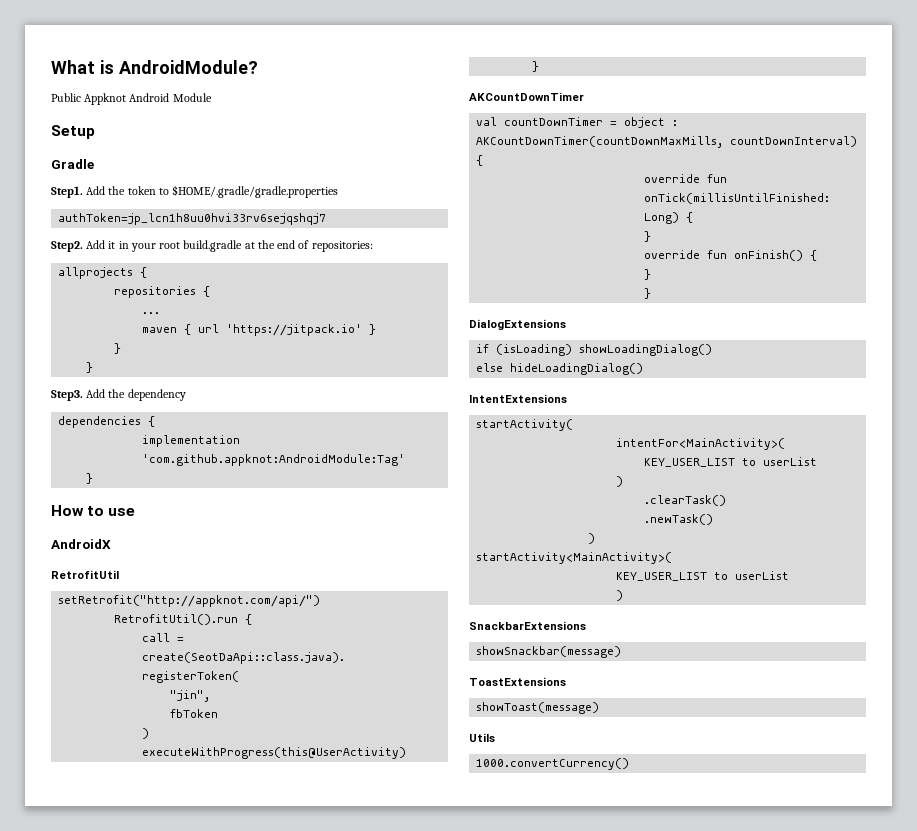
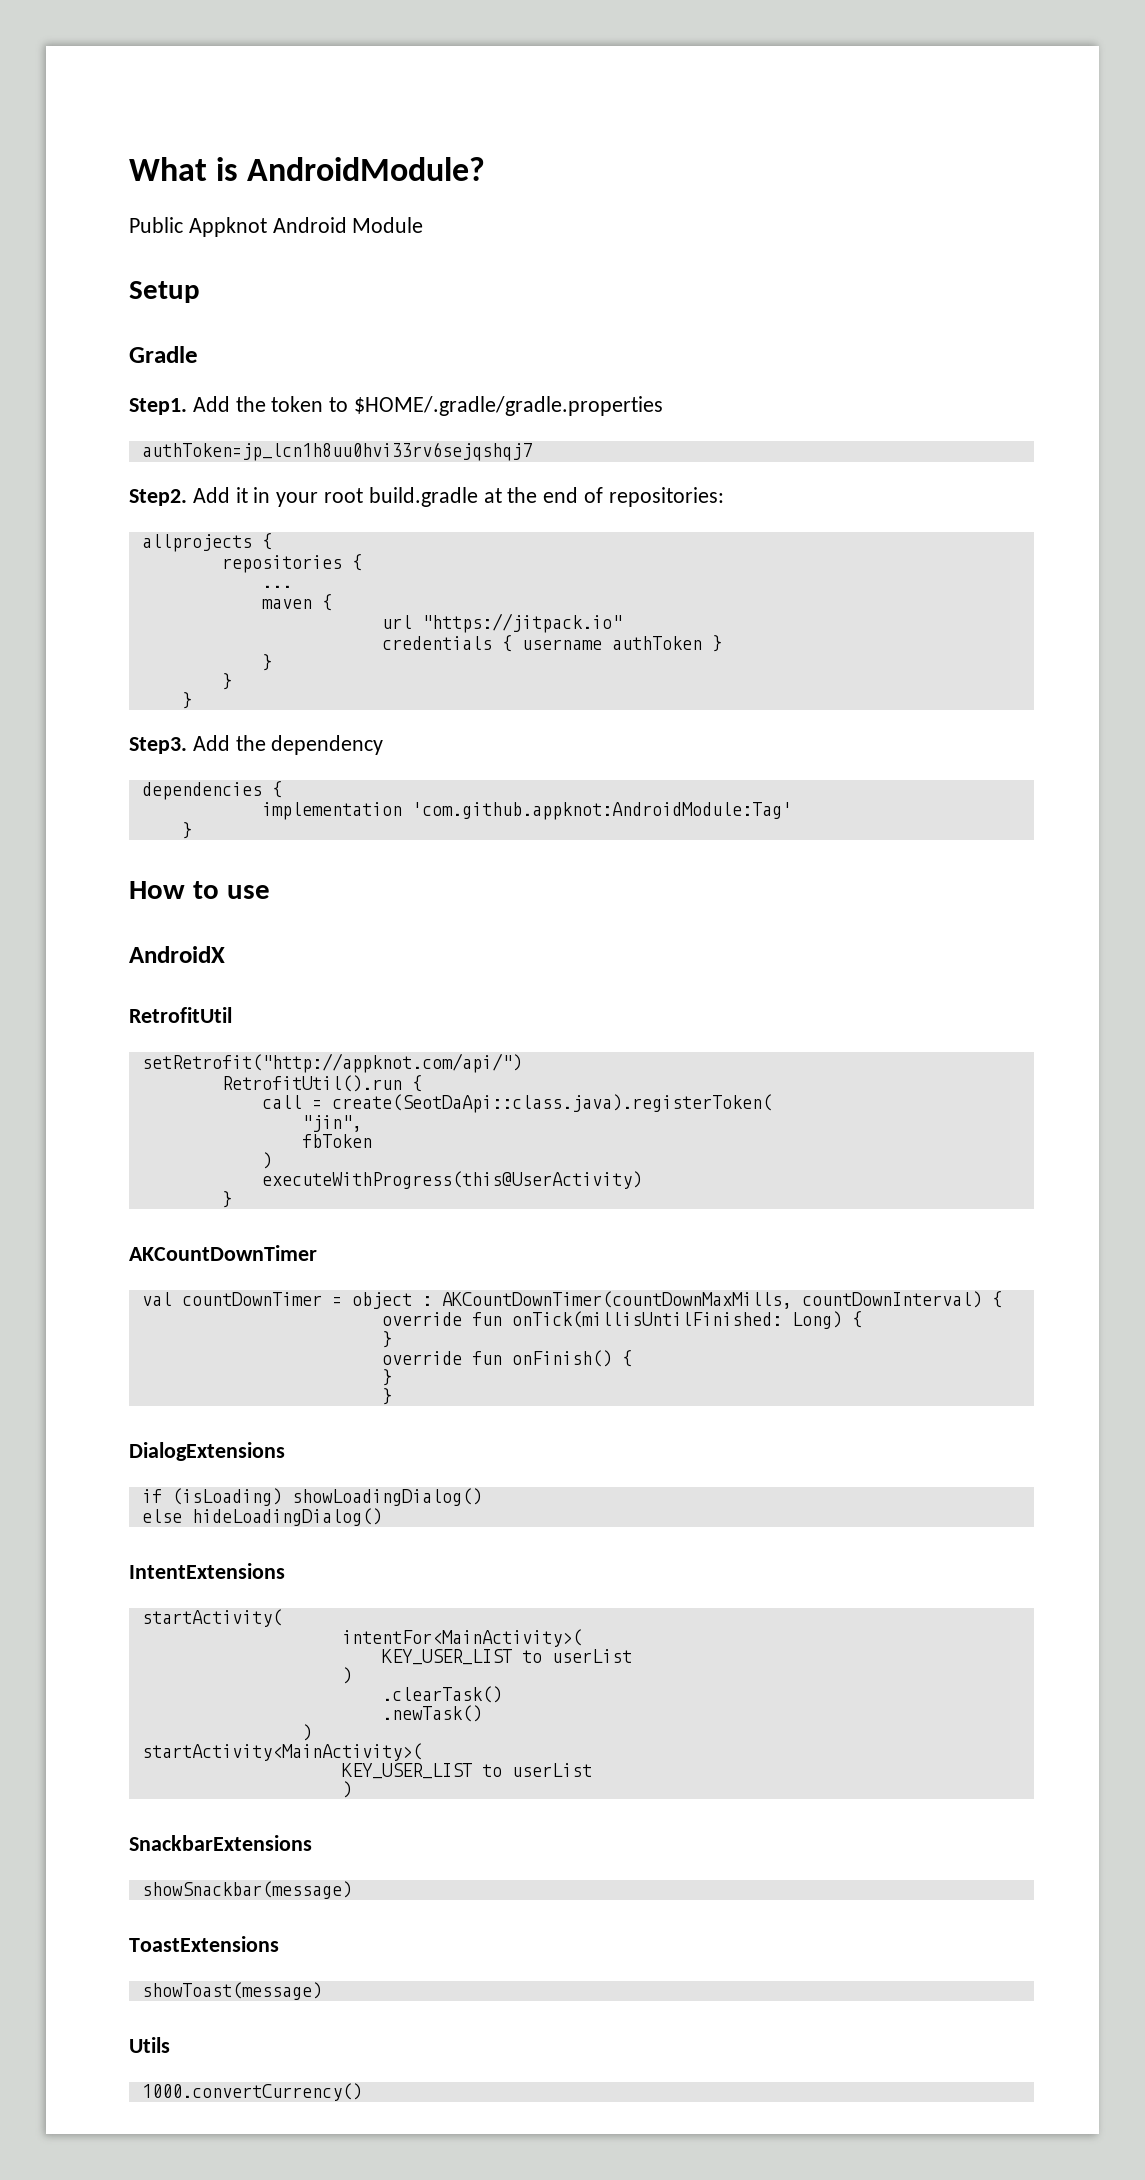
[198,324,363,336] url 'https://jitpack.io' -> [381,613,622,633] [381,635,722,652] // url "https://jitpack.io" // credentials { username authToken } //

